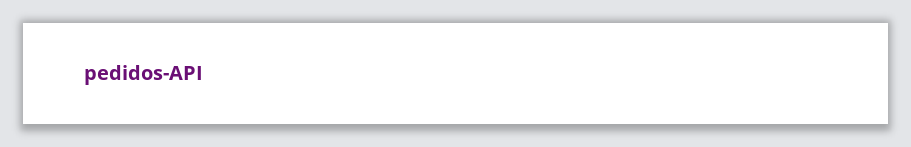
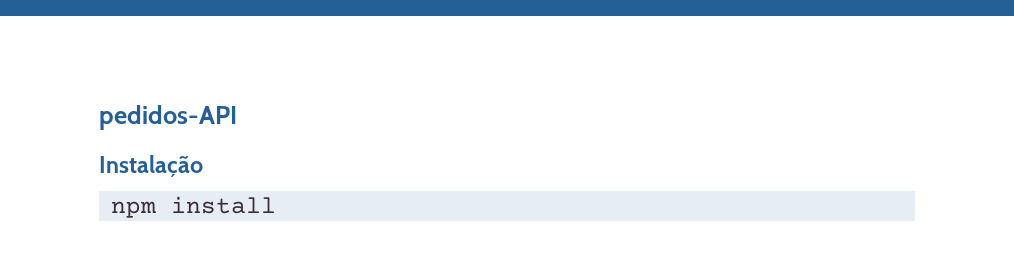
(203, 75) none -> [99,155,203,177] [111,196,277,218] // Instalação // npm install

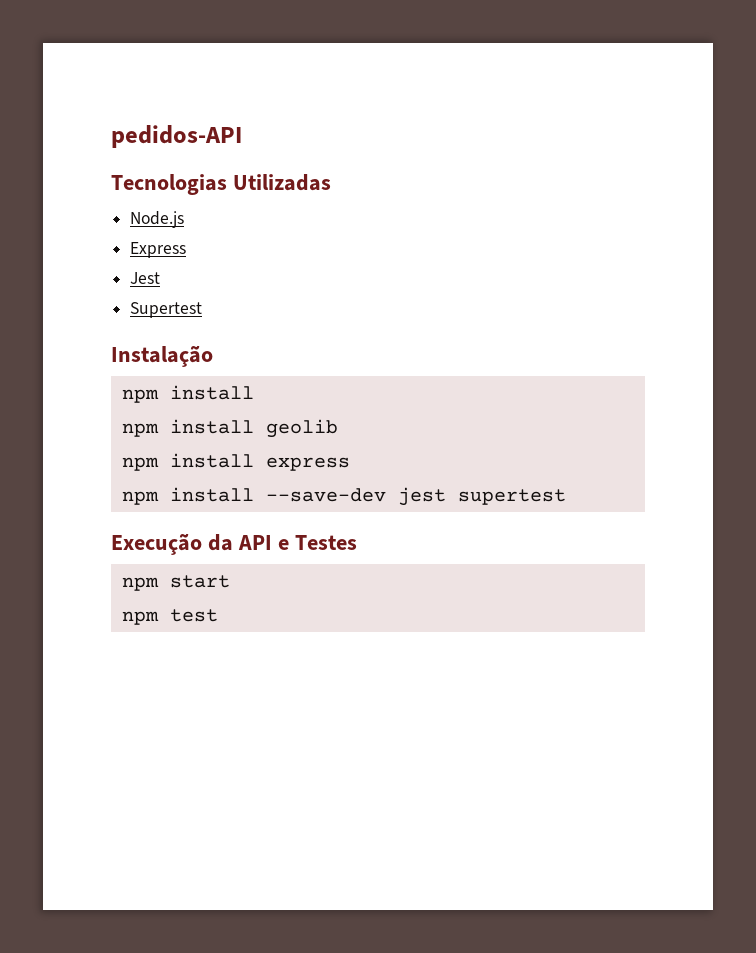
[99,155,203,177] [111,196,277,218] Instalação // npm install -> [111,174,331,195] [130,211,185,228] [130,242,187,258] [130,272,161,284] [130,302,203,318] [111,345,213,367] [121,385,254,403] [121,419,338,438] [121,453,350,471] [121,487,566,506] [111,533,357,555] [121,575,230,591] [121,609,218,625] Tecnologias Utilizadas // Node.js // Express // Jest // Supertest // Instalação // npm install // npm install geolib // npm install express // npm install --save-dev jest supertest // Execução da API e Testes // npm start // npm test

